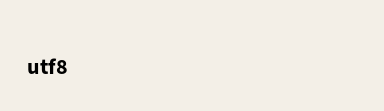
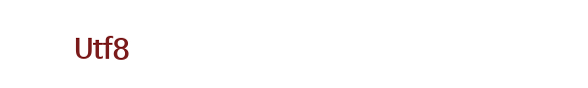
[27,58,68,74] utf8 -> [73,35,130,60] Utf8

